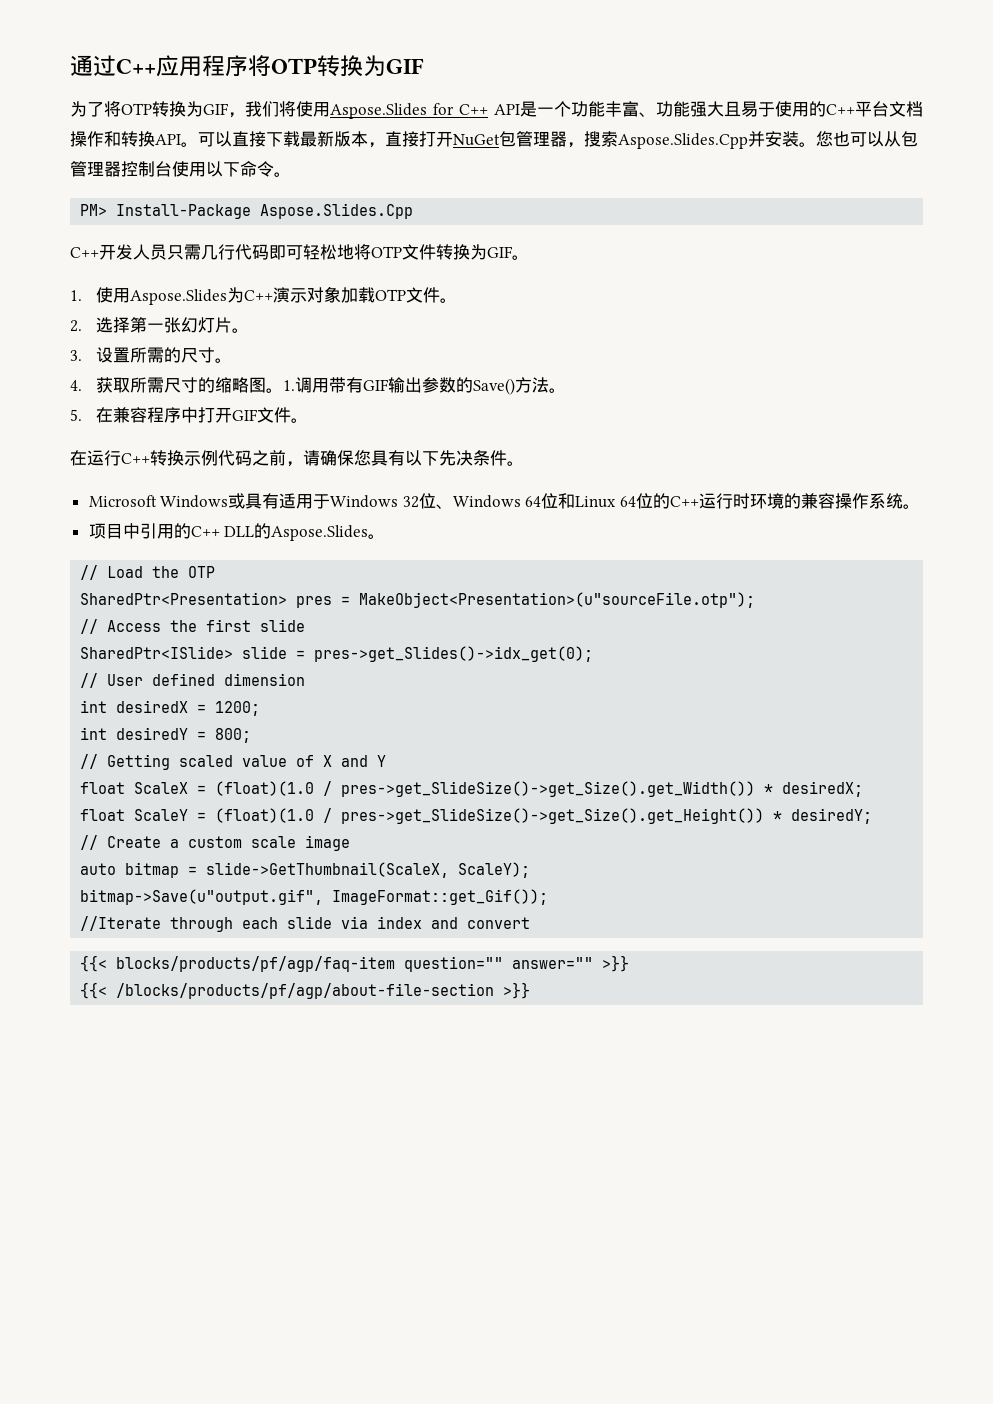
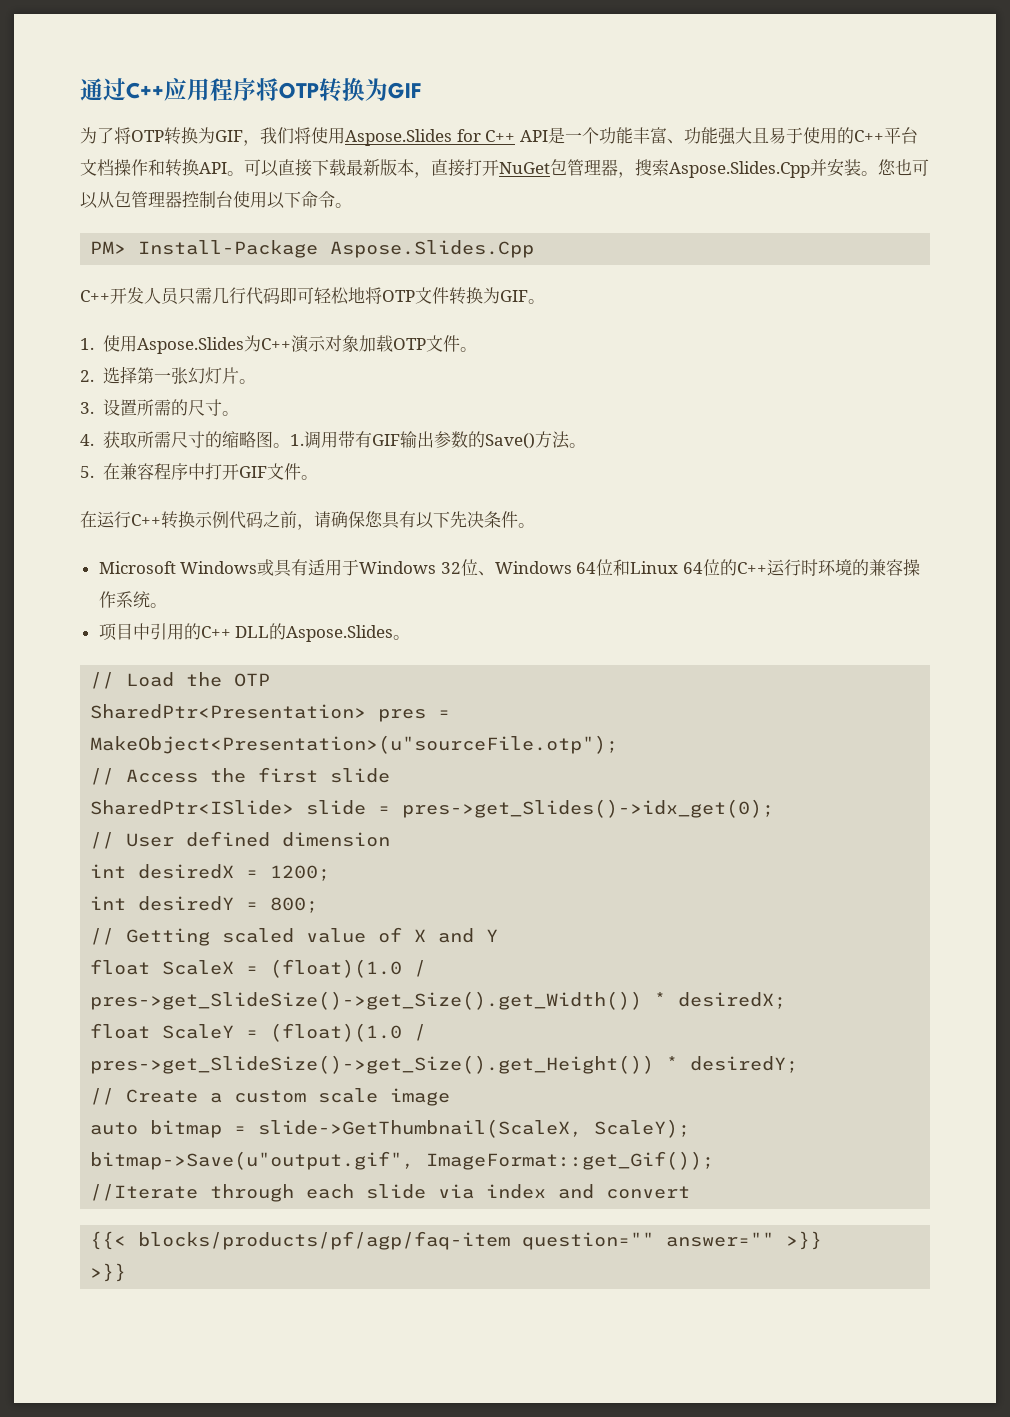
[80,982,495,999] {{< /blocks/products/pf/agp/about-file-section -> (823, 1240) none

